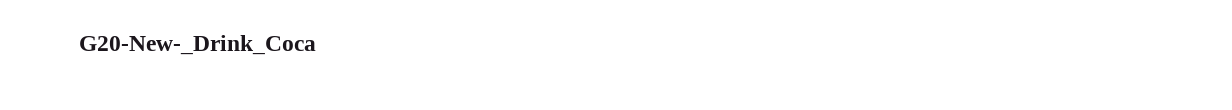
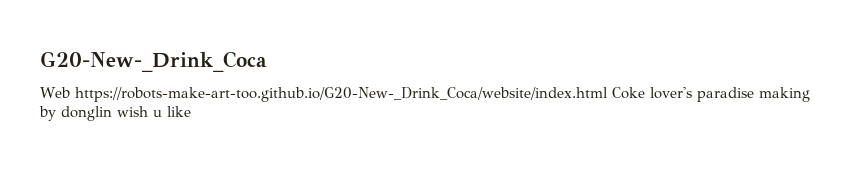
(316, 45) none -> [40,87,810,102] [39,106,191,121] // Web https://robots-make-art-too.github.io/G20-New-_Drink_Coca/website/index.html Coke lover's paradise making by donglin wish u like

